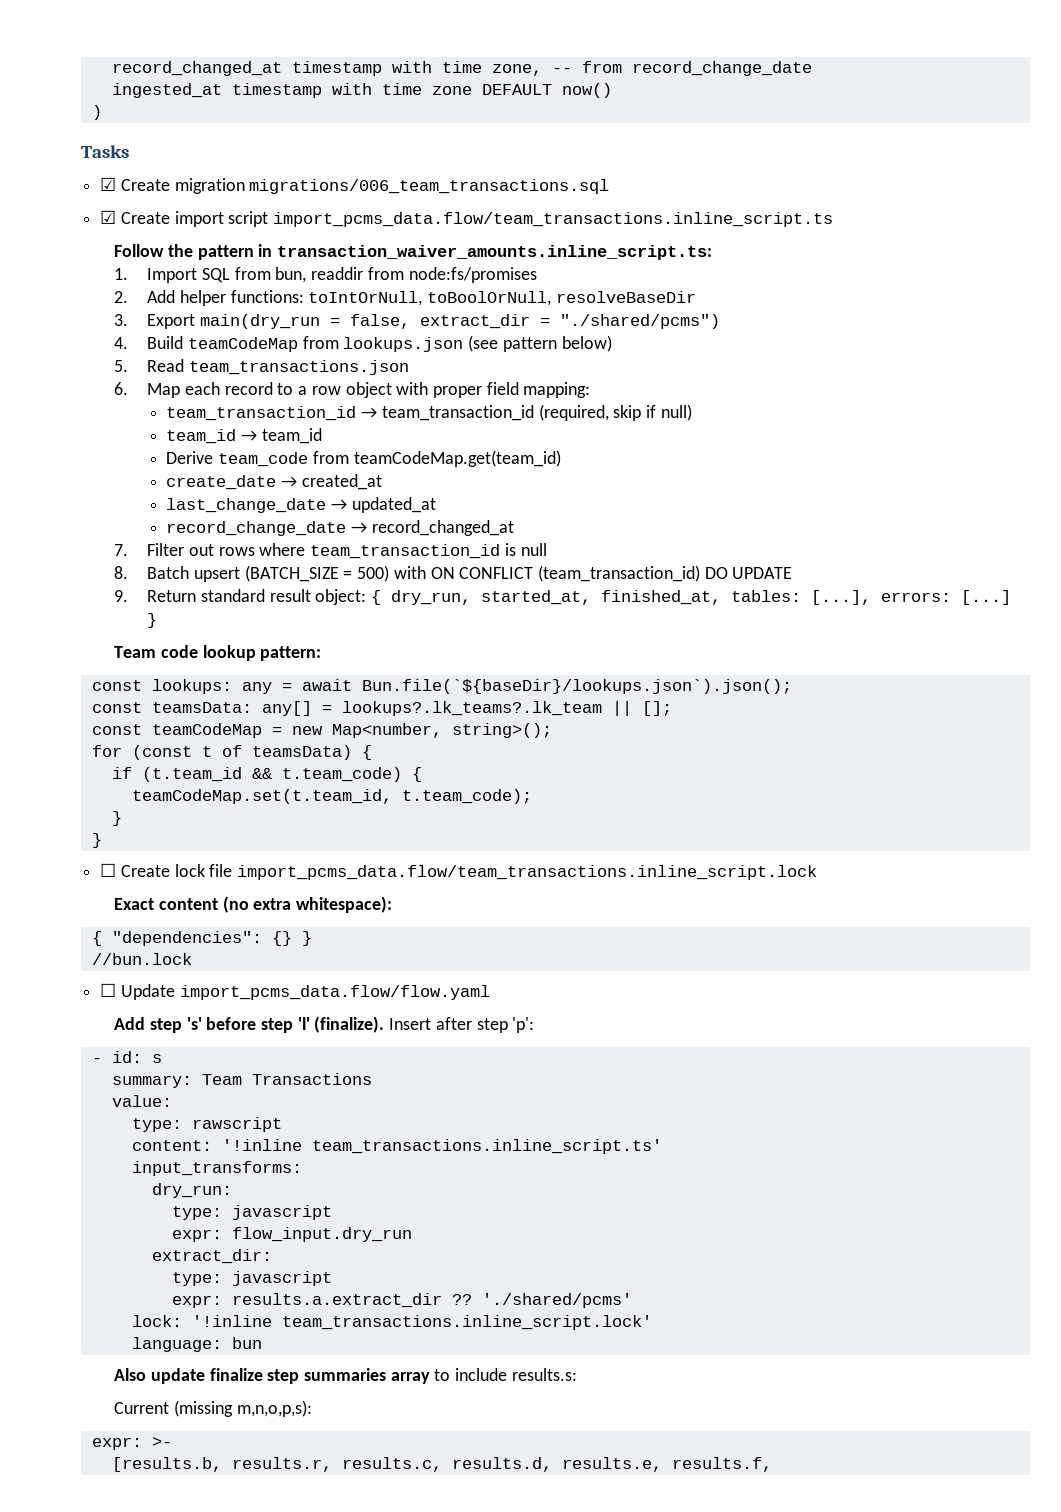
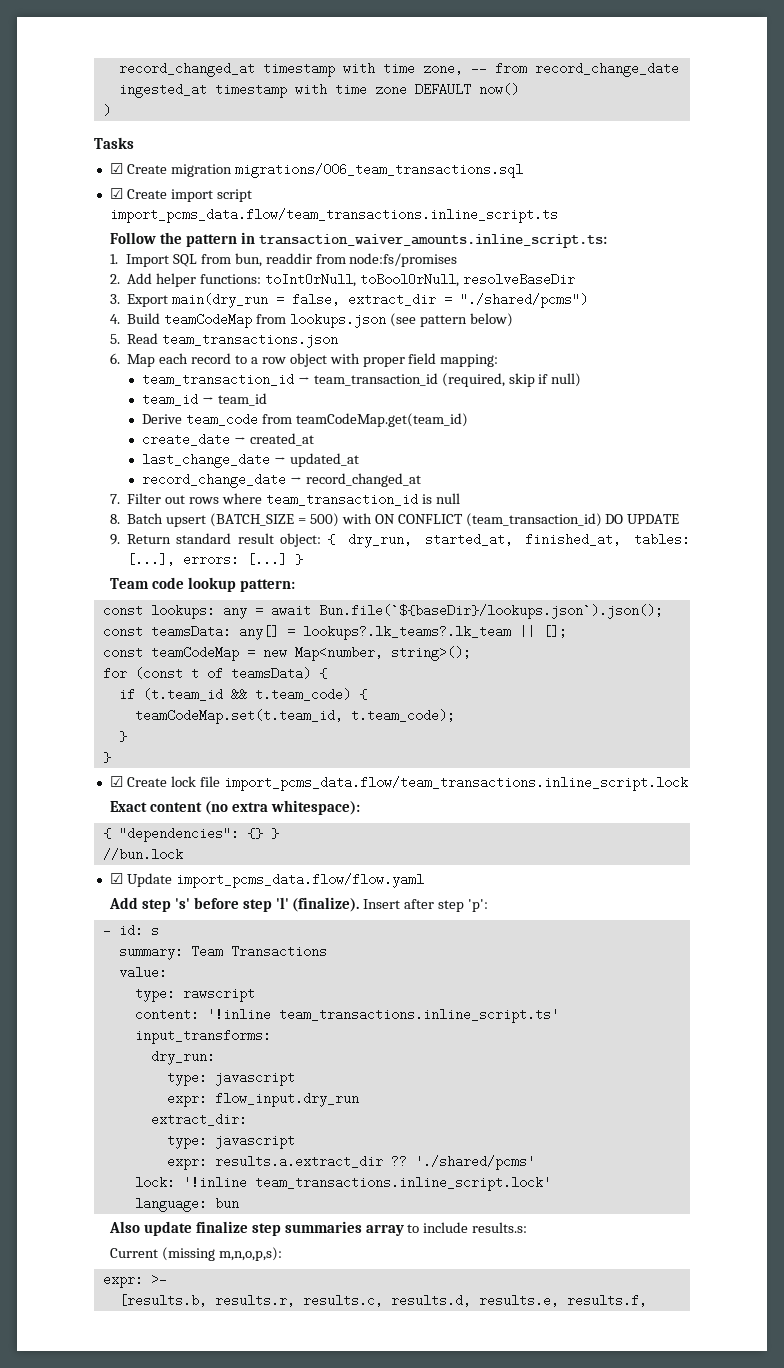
[100,863,117,877] ☐ -> [109,776,123,787] ☑
[100,983,117,997] ☐ -> [109,873,123,884] ☑

